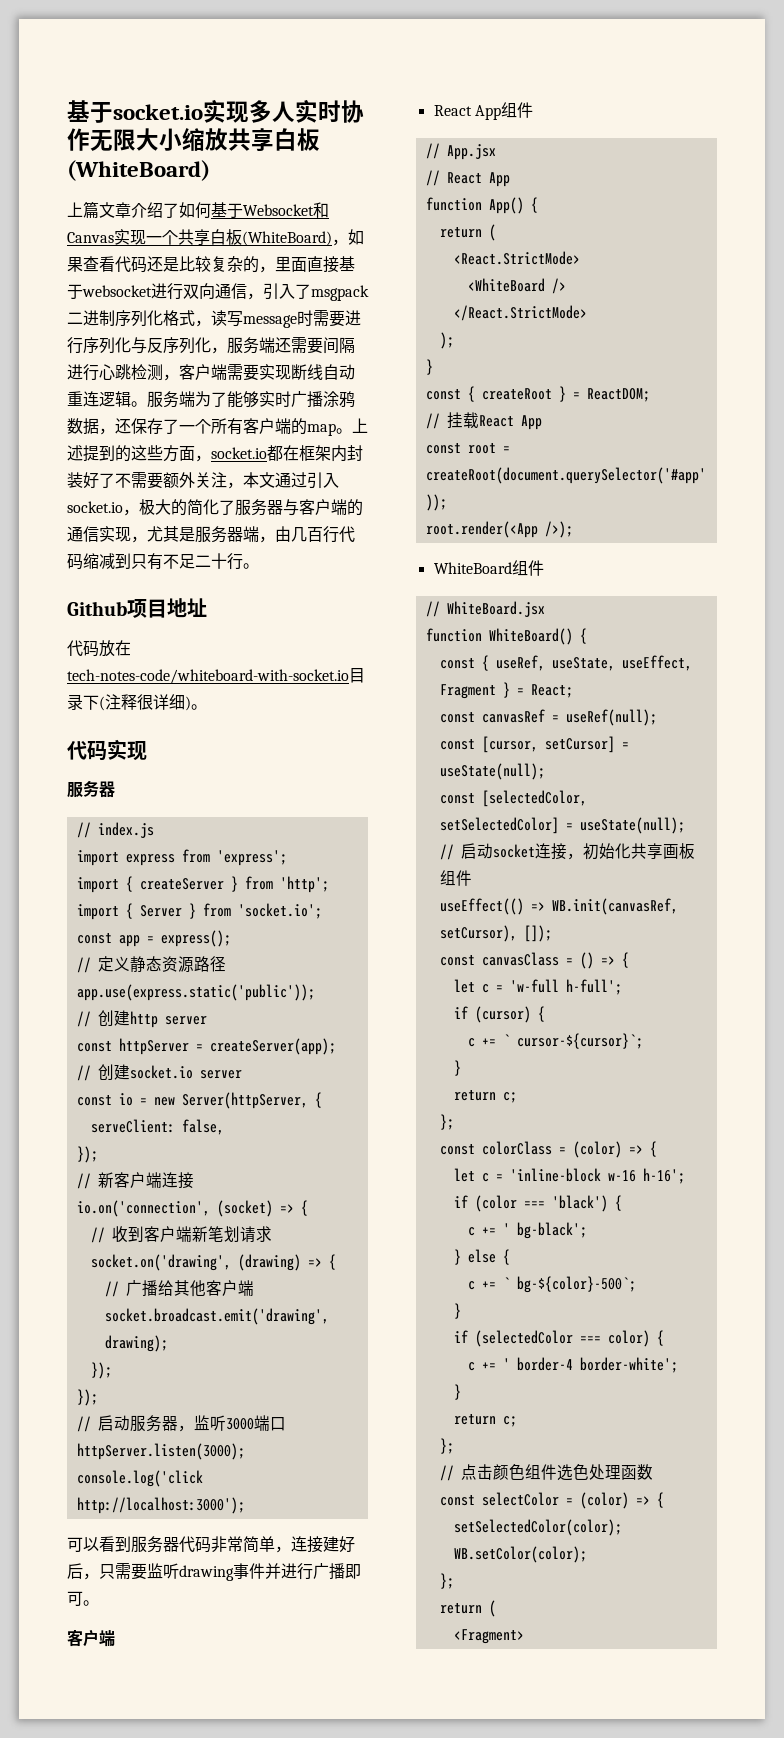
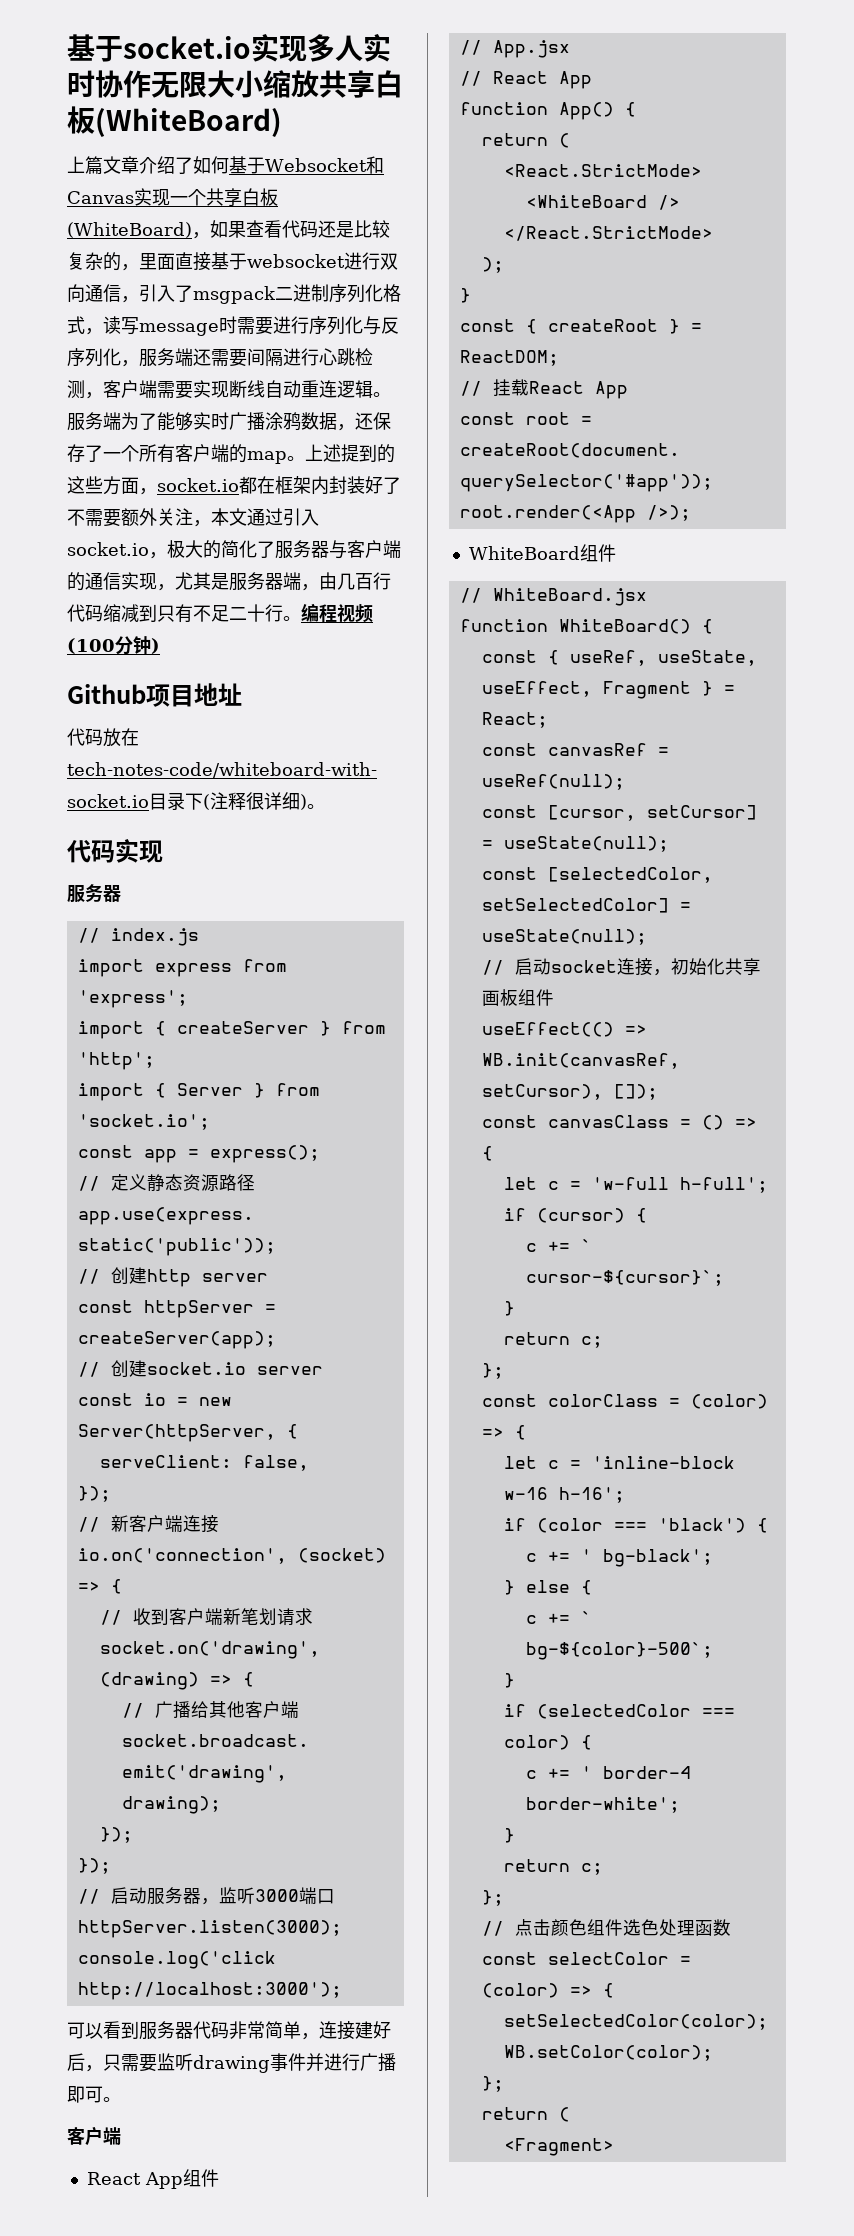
(259, 566) none -> [301,603,373,623] [67,636,160,655] 编程视频(100分钟)

